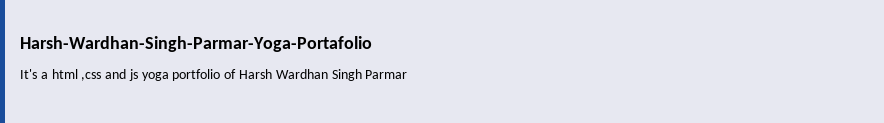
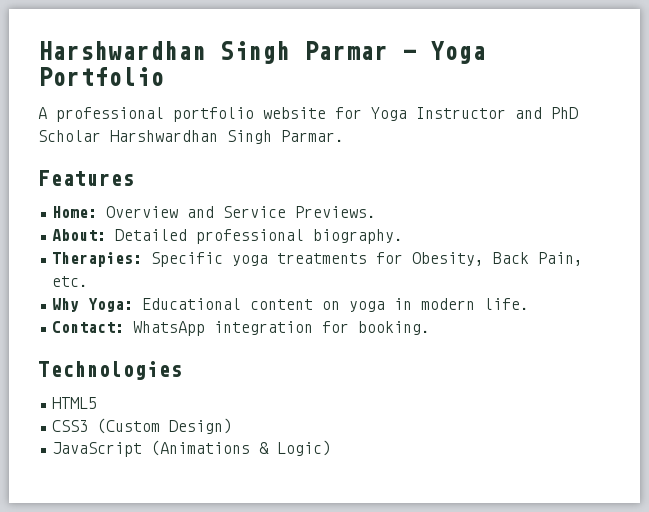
[20,36,372,52] [20,69,408,81] Harsh-Wardhan-Singh-Parmar-Yoga-Portafolio // It's a html ,css and js yoga portfolio of Harsh Wardhan Singh Parmar -> [38,41,486,64] [38,67,164,86] [38,107,578,122] [38,130,344,144] [38,170,134,186] [52,206,377,218] [52,229,404,244] [52,252,584,267] [52,276,89,287] [52,298,530,312] [52,321,431,336] [38,361,182,380] [52,397,98,409] [52,418,233,434] [52,440,332,457] Harshwardhan Singh Parmar - Yoga Portfolio // A professional portfolio website for Yoga Instructor and PhD Scholar Harshwardhan Singh Parmar. // Features // Home: Overview and Service Previews. // About: Detailed professional biography. // Therapies: Specific yoga treatments for Obesity, Back Pain, etc. // Why Yoga: Educational content on yoga in modern life. // Contact: WhatsApp integration for booking. // Technologies // HTML5 // CSS3 (Custom Design) // JavaScript (Animations & Logic)

